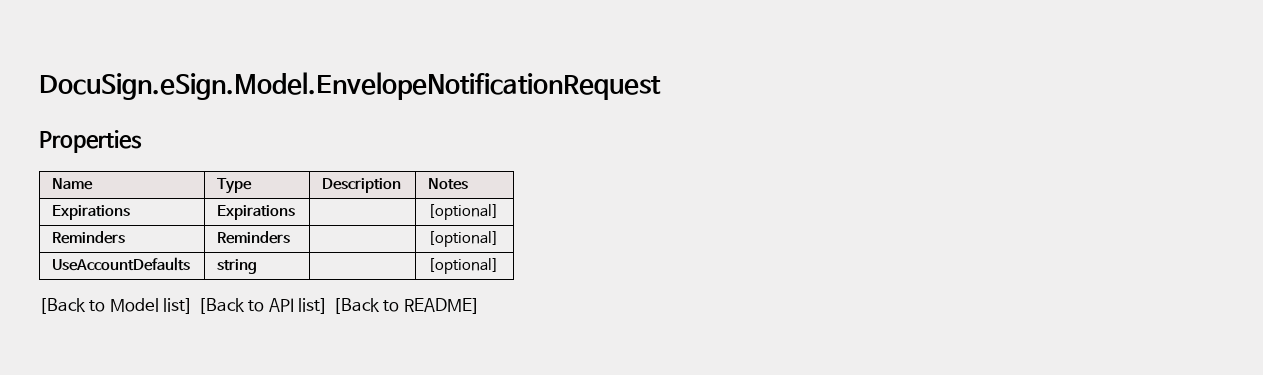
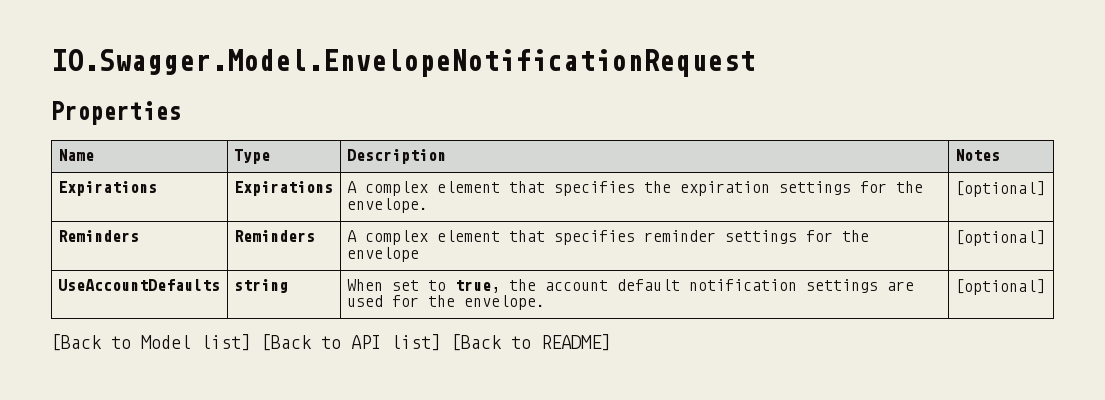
[39,72,661,100] DocuSign.eSign.Model.EnvelopeNotificationRequest -> [51,49,755,77] IO.Swagger.Model.EnvelopeNotificationRequest
[428,204,500,220] [52,231,126,244] [217,231,291,244] [428,231,500,247] [52,257,191,271] [217,259,258,274] | [optional] // Reminders | Reminders | | [optional] // UseAccountDefaults | string | -> [346,181,923,196] [346,198,428,213] [954,181,1045,197] [57,230,139,242] [233,230,315,242] [346,230,869,245] [346,247,419,262] [954,230,1045,246] [57,279,220,291] [233,279,288,293] [346,279,914,293] [346,295,545,310] A complex element that specifies the expiration settings for the envelope. | [optional] // Reminders | Reminders | A complex element that specifies reminder settings for the envelope | [optional] // UseAccountDefaults | string | When set to true, the account default notification settings are used for the envelope.

